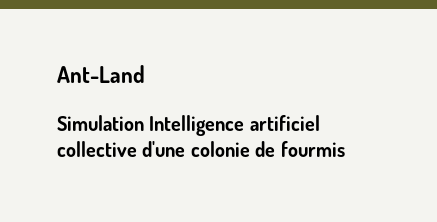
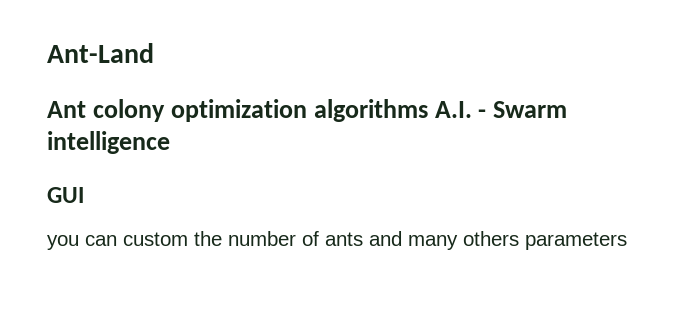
[57,115,320,136] [57,141,345,157] Simulation Intelligence artificiel collective d'une colonie de fourmis -> [47,99,568,122] [47,131,170,154] [47,187,84,203] [47,231,627,250] Ant colony optimization algorithms A.I. - Swarm intelligence // GUI // you can custom the number of ants and many others parameters

